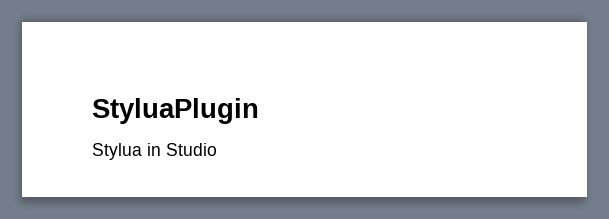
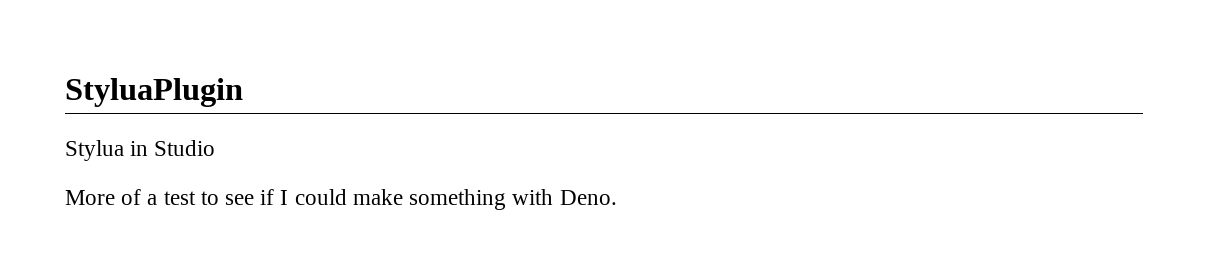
(217, 149) none -> [65,189,617,210] // More of a test to see if I could make something with Deno.

